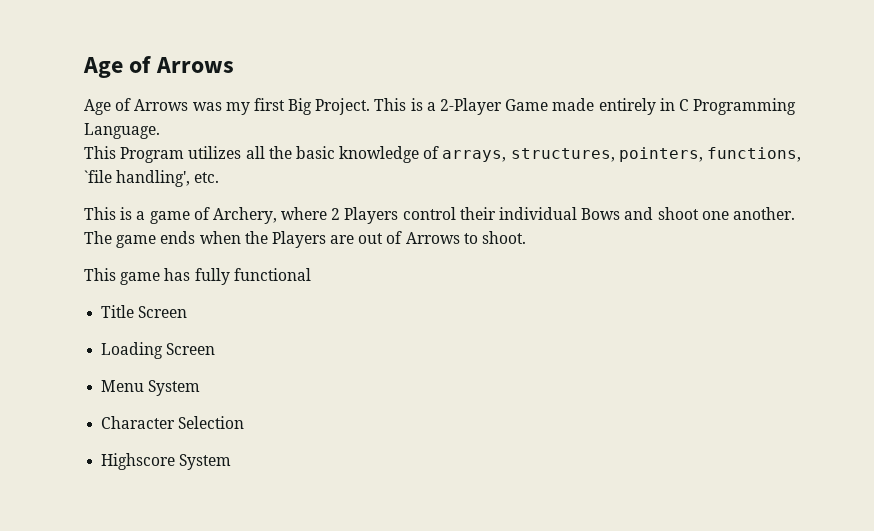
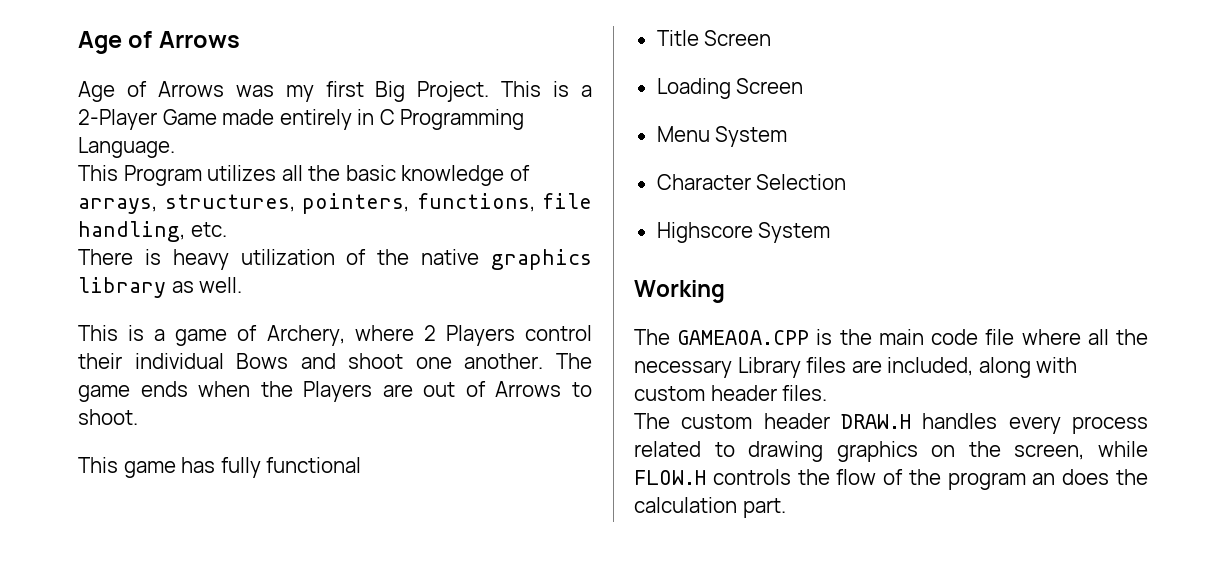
[84,170,191,187] `file handling', -> [542,193,592,209] [78,221,185,242] file handling,
(220, 177) none -> [78,249,592,270] [78,277,243,298] // There is heavy utilization of the native graphics library as well.
(232, 462) none -> [634,280,725,303] [634,329,1148,345] [634,357,1078,378] [634,385,828,401] [634,413,1148,434] [634,441,1148,462] [634,469,1148,490] [634,497,786,518] // Working // The GAMEAOA.CPP is the main code file where all the necessary Library files are included, along with custom header files. // The custom header DRAW.H handles every process related to drawing graphics on the screen, while FLOW.H controls the flow of the program an does the calculation part.

